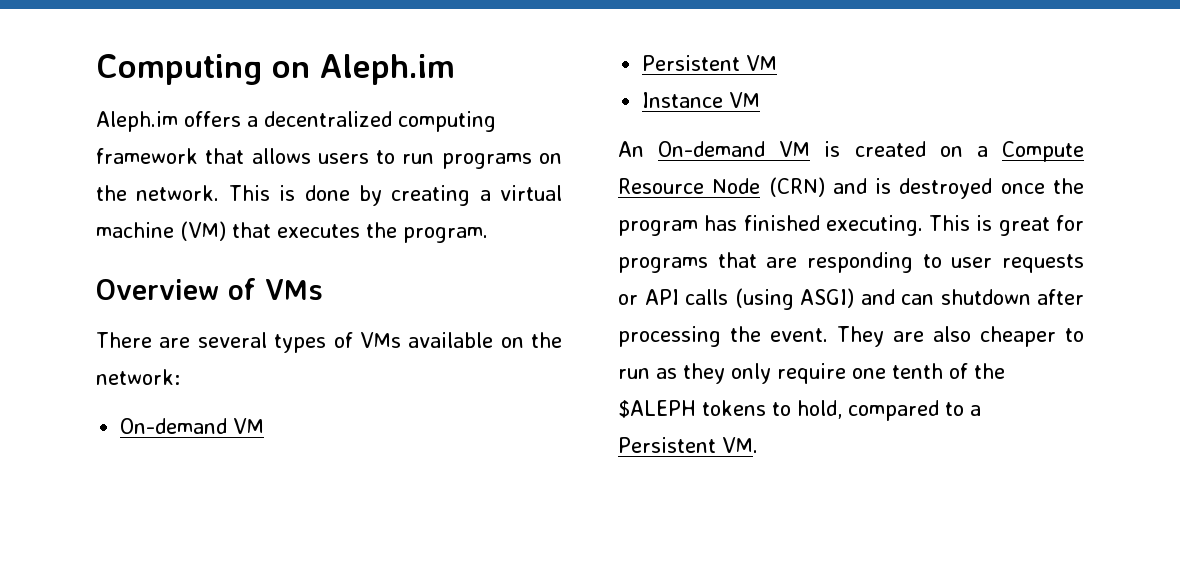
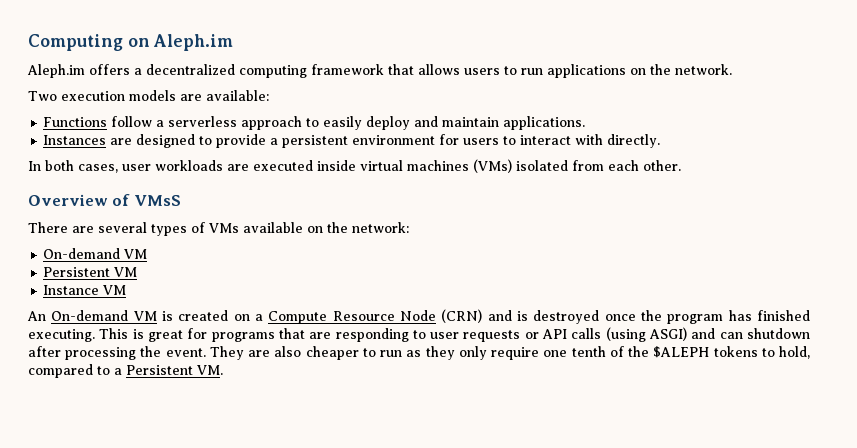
[441,153,532,169] programs -> [547,64,626,78] applications
[228,185,562,206] [96,221,488,243] This is done by creating a virtual machine (VM) that executes the program. -> [28,90,269,101] [43,116,586,130] [43,134,661,148] [28,159,681,173] // Two execution models are available: // Functions follow a serverless approach to easily deploy and maintain applications. // Instances are designed to provide a persistent environment for users to interact with directly. // In both cases, user workloads are executed inside virtual machines (VMs) isolated from each other.
[265,279,323,300] VMs -> [133,195,181,206] VMsS

